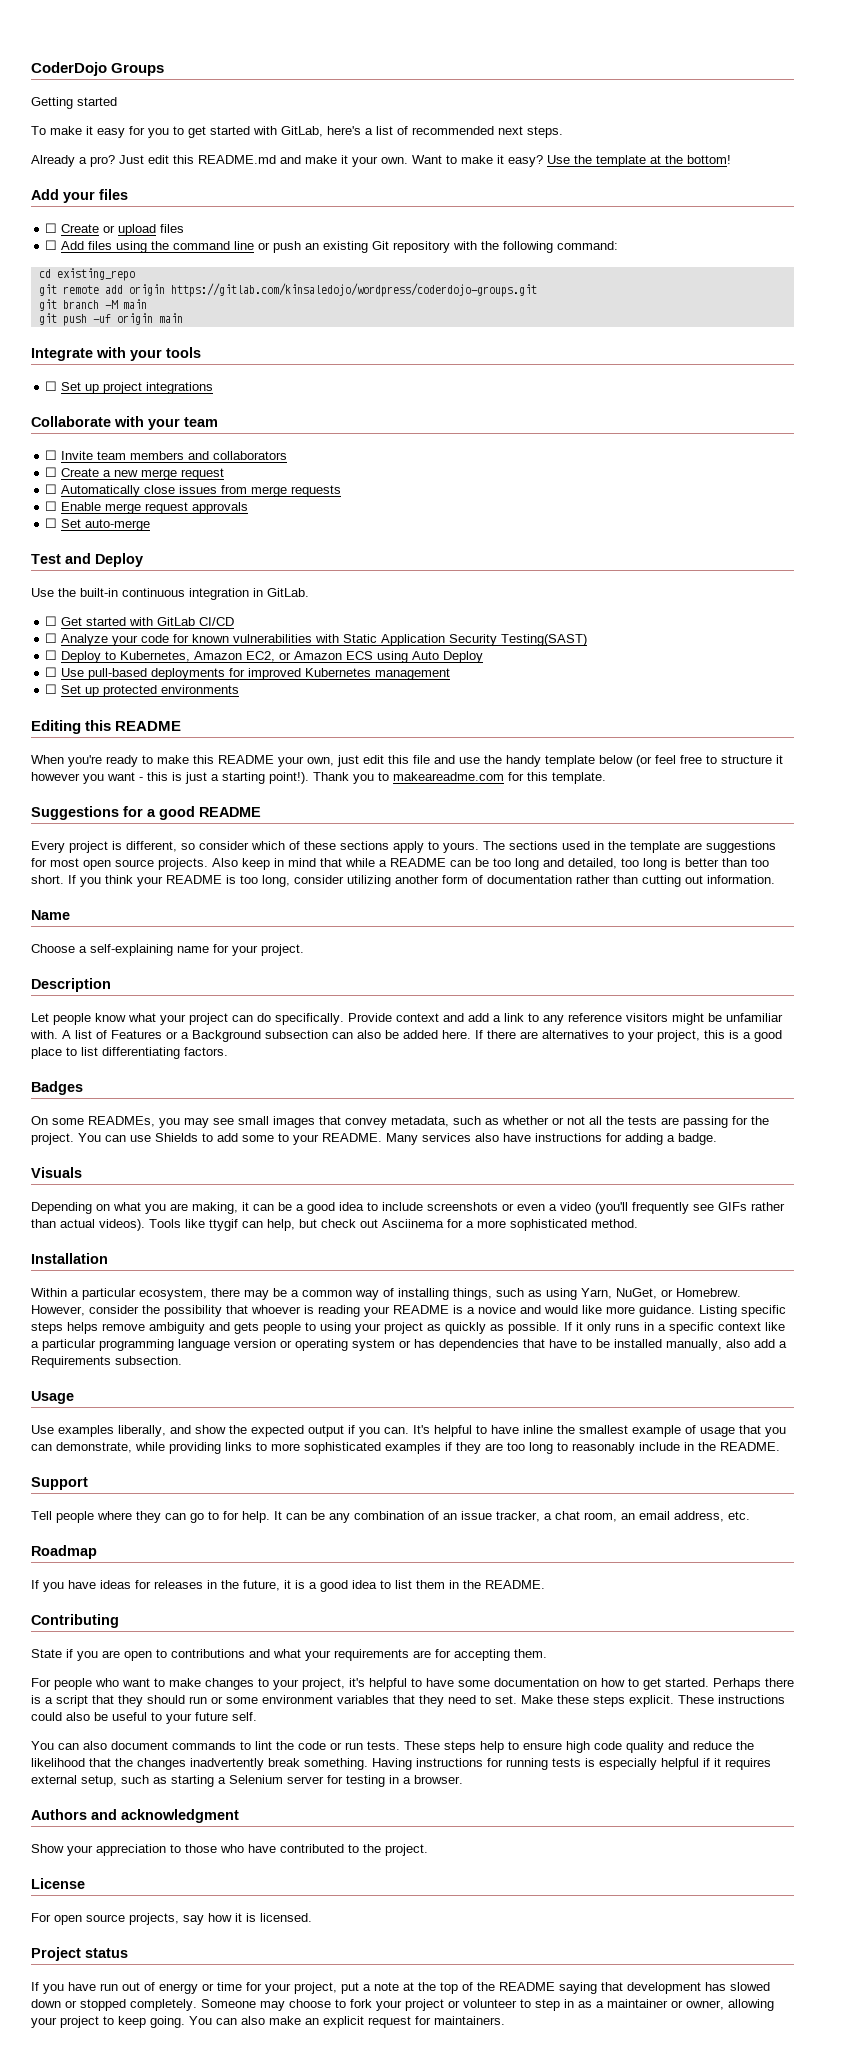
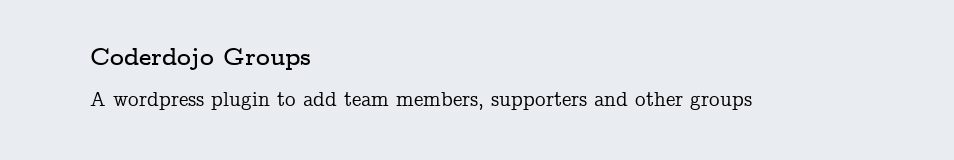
[31,62,107,76] CoderDojo -> [90,48,214,70] Coderdojo
[31,97,117,109] [31,126,563,138] [31,155,731,167] [31,189,128,203] [45,223,185,236] [45,240,619,253] [38,268,135,281] [38,283,537,297] [38,299,147,311] [38,313,183,326] [31,347,201,361] [45,381,214,394] [31,416,218,430] [45,450,288,460] [45,467,225,480] [45,484,342,497] [45,501,249,514] [45,518,151,531] [31,553,143,567] [31,588,309,600] [45,616,235,626] [45,633,588,646] [45,650,484,663] [45,667,451,680] [45,684,240,697] [31,720,182,734] [31,755,783,767] [31,772,606,784] [31,806,261,820] [31,841,776,853] [31,858,769,870] [31,875,775,887] [31,910,70,920] [31,944,304,956] [31,978,111,992] [31,1013,783,1025] [30,1030,782,1042] [31,1047,228,1059] [31,1081,83,1095] [31,1116,769,1128] [31,1133,717,1145] [31,1167,82,1178] [31,1202,785,1214] [31,1219,638,1231] [31,1253,108,1264] [31,1288,741,1300] [31,1305,786,1317] [31,1322,785,1334] [31,1339,787,1351] [31,1356,182,1368] [31,1391,74,1404] [31,1425,786,1437] [31,1442,780,1454] [31,1477,88,1490] [31,1511,750,1523] [31,1545,97,1559] [31,1580,545,1592] [31,1614,119,1628] [31,1649,547,1661] [31,1678,794,1690] [31,1695,785,1707] [31,1712,257,1724] [31,1741,754,1753] [31,1758,771,1770] [31,1775,463,1787] [31,1809,239,1823] [31,1844,428,1856] [31,1878,85,1889] [31,1913,312,1925] [31,1947,128,1961] [31,1982,770,1994] [31,1999,774,2011] [31,2016,505,2028] Getting started // To make it easy for you to get started with GitLab, here's a list of recommended next steps. // Already a pro? Just edit this README.md and make it your own. Want to make it easy? Use the template at the bottom! // Add your files // ☐ Create or upload files // ☐ Add files using the command line or push an existing Git repository with the following command: // cd existing_repo // git remote add origin https://gitlab.com/kinsaledojo/wordpress/coderdojo-groups.git // git branch -M main // git push -uf origin main // Integrate with your tools // ☐ Set up project integrations // Collaborate with your team // ☐ Invite team members and collaborators // ☐ Create a new merge request // ☐ Automatically close issues from merge requests // ☐ Enable merge request approvals // ☐ Set auto-merge // Test and Deploy // Use the built-in continuous integration in GitLab. // ☐ Get started with GitLab CI/CD // ☐ Analyze your code for known vulnerabilities with Static Application Security Testing(SAST) // ☐ Deploy to Kubernetes, Amazon EC2, or Amazon ECS using Auto Deploy // ☐ Use pull-based deployments for improved Kubernetes management // ☐ Set up protected environments // Editing this README // When you're ready to make this README your own, just edit this file and use the handy template below (or feel free to structure it however you want - this is just a starting point!). Thank you to makeareadme.com for this template. // Suggestions for a good README // Every project is different, so consider which of these sections apply to yours. The sections used in the template are suggestions for most open source projects. Also keep in mind that while a README can be too long and detailed, too long is better than too short. If you think your README is too long, consider utilizing another form of documentation rather than cutting out information. // Name // Choose a self-explaining name for your project. // Description // Let people know what your project can do specifically. Provide context and add a link to any reference visitors might be unfamiliar with. A list of Features or a Background subsection can also be added here. If there are alternatives to your project, this is a good place to list differentiating factors. // Badges // On some READMEs, you may see small images that convey metadata, such as whether or not all the tests are passing for the project. You can use Shields to add some to your README. Many services also have instructions for adding a badge. // Visuals // Depending on what you are making, it can be a good idea to include screenshots or even a video (you'll frequently see GIFs rather than actual videos). Tools like ttygif can help, but check out Asciinema for a more sophisticated method. // Installation // Within a particular ecosystem, there may be a common way of installing things, such as using Yarn, NuGet, or Homebrew. However, consider the possibility that whoever is reading your README is a novice and would like more guidance. Listing specific steps helps remove ambiguity and gets people to using your project as quickly as possible. If it only runs in a specific context like a particular programming language version or operating system or has dependencies that have to be installed manually, also add a Requirements subsection. // Usage // Use examples liberally, and show the expected output if you can. It's helpful to have inline the smallest example of usage that you can demonstrate, while providing links to more sophisticated examples if they are too long to reasonably include in the README. // Support // Tell people where they can go to for help. It can be any combination of an issue tracker, a chat room, an email address, etc. // Roadmap // If you have ideas for releases in the future, it is a good idea to list them in the README. // Contributing // State if you are open to contributions and what your requirements are for accepting them. // For people who want to make changes to your project, it's helpful to have some documentation on how to get started. Perhaps there is a script that they should run or some environment variables that they need to set. Make these steps explicit. These instructions could also be useful to your future self. // You can also document commands to lint the code or run tests. These steps help to ensure high code quality and reduce the likelihood that the changes inadvertently break something. Having instructions for running tests is especially helpful if it requires external setup, such as starting a Selenium server for testing in a browser. // Authors and acknowledgment // Show your appreciation to those who have contributed to the project. // License // For open source projects, say how it is licensed. // Project status // If you have run out of energy or time for your project, put a note at the top of the README saying that development has slowed down or stopped completely. Someone may choose to fork your project or volunteer to step in as a maintainer or owner, allowing your project to keep going. You can also make an explicit request for maintainers. -> [90,91,752,110] A wordpress plugin to add team members, supporters and other groups

